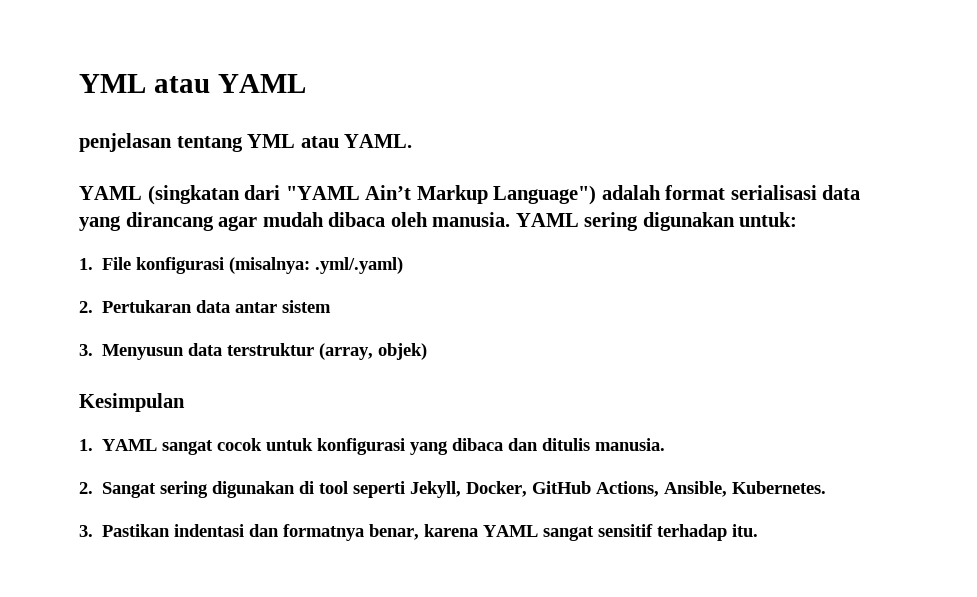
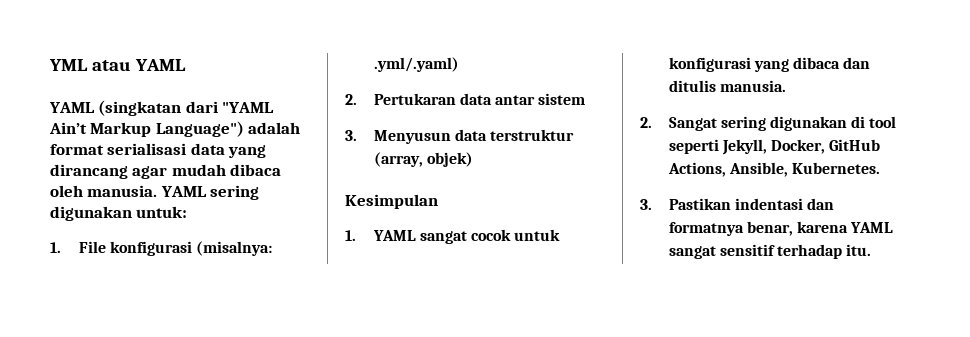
[79,133,413,152] // penjelasan tentang YML atau YAML. -> (187, 65) none

